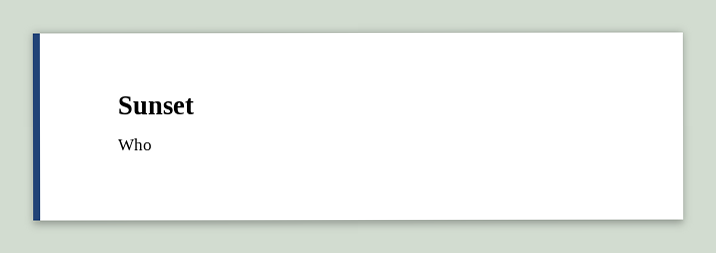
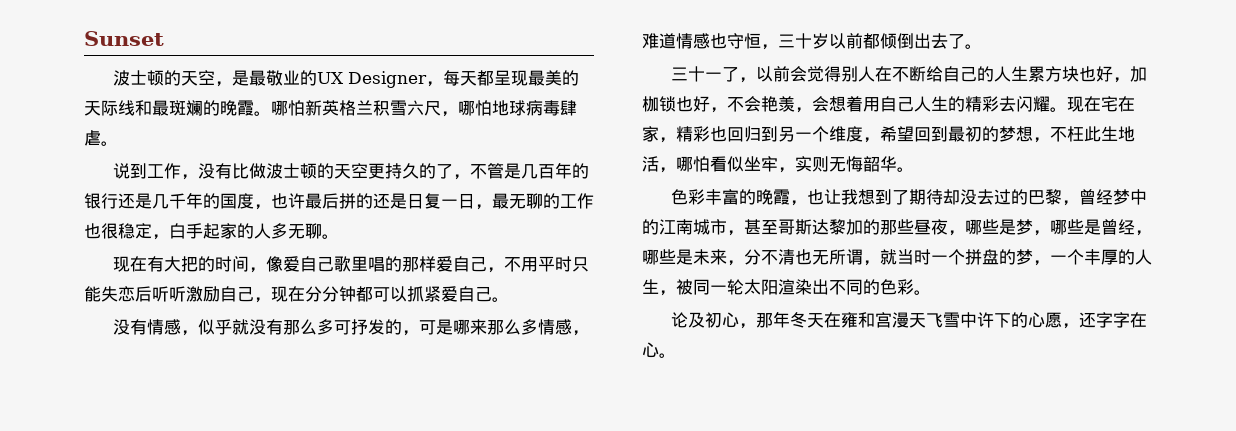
[118,138,153,151] Who -> [113,70,580,88] [84,100,577,117] [84,130,118,146] [113,162,590,180] [84,192,594,210] [84,223,339,240] [113,256,590,273] [84,286,509,303] [113,319,590,336] [642,33,982,50] [671,66,1148,83] [642,96,1135,113] [642,126,1135,143] [642,156,914,173] [671,189,1148,206] [642,219,1152,236] [642,249,1152,266] [642,279,931,296] [671,311,1148,329] [642,342,676,358] 波士顿的天空，是最敬业的UX Designer，每天都呈现最美的天际线和最斑斓的晚霞。哪怕新英格兰积雪六尺，哪怕地球病毒肆虐。 // 说到工作，没有比做波士顿的天空更持久的了，不管是几百年的银行还是几千年的国度，也许最后拼的还是日复一日，最无聊的工作也很稳定，白手起家的人多无聊。 // 现在有大把的时间，像爱自己歌里唱的那样爱自己，不用平时只能失恋后听听激励自己，现在分分钟都可以抓紧爱自己。 // 没有情感，似乎就没有那么多可抒发的，可是哪来那么多情感，难道情感也守恒，三十岁以前都倾倒出去了。 // 三十一了，以前会觉得别人在不断给自己的人生累方块也好，加枷锁也好，不会艳羡，会想着用自己人生的精彩去闪耀。现在宅在家，精彩也回归到另一个维度，希望回到最初的梦想，不枉此生地活，哪怕看似坐牢，实则无悔韶华。 // 色彩丰富的晚霞，也让我想到了期待却没去过的巴黎，曾经梦中的江南城市，甚至哥斯达黎加的那些昼夜，哪些是梦，哪些是曾经，哪些是未来，分不清也无所谓，就当时一个拼盘的梦，一个丰厚的人生，被同一轮太阳渲染出不同的色彩。 // 论及初心，那年冬天在雍和宫漫天飞雪中许下的心愿，还字字在心。

